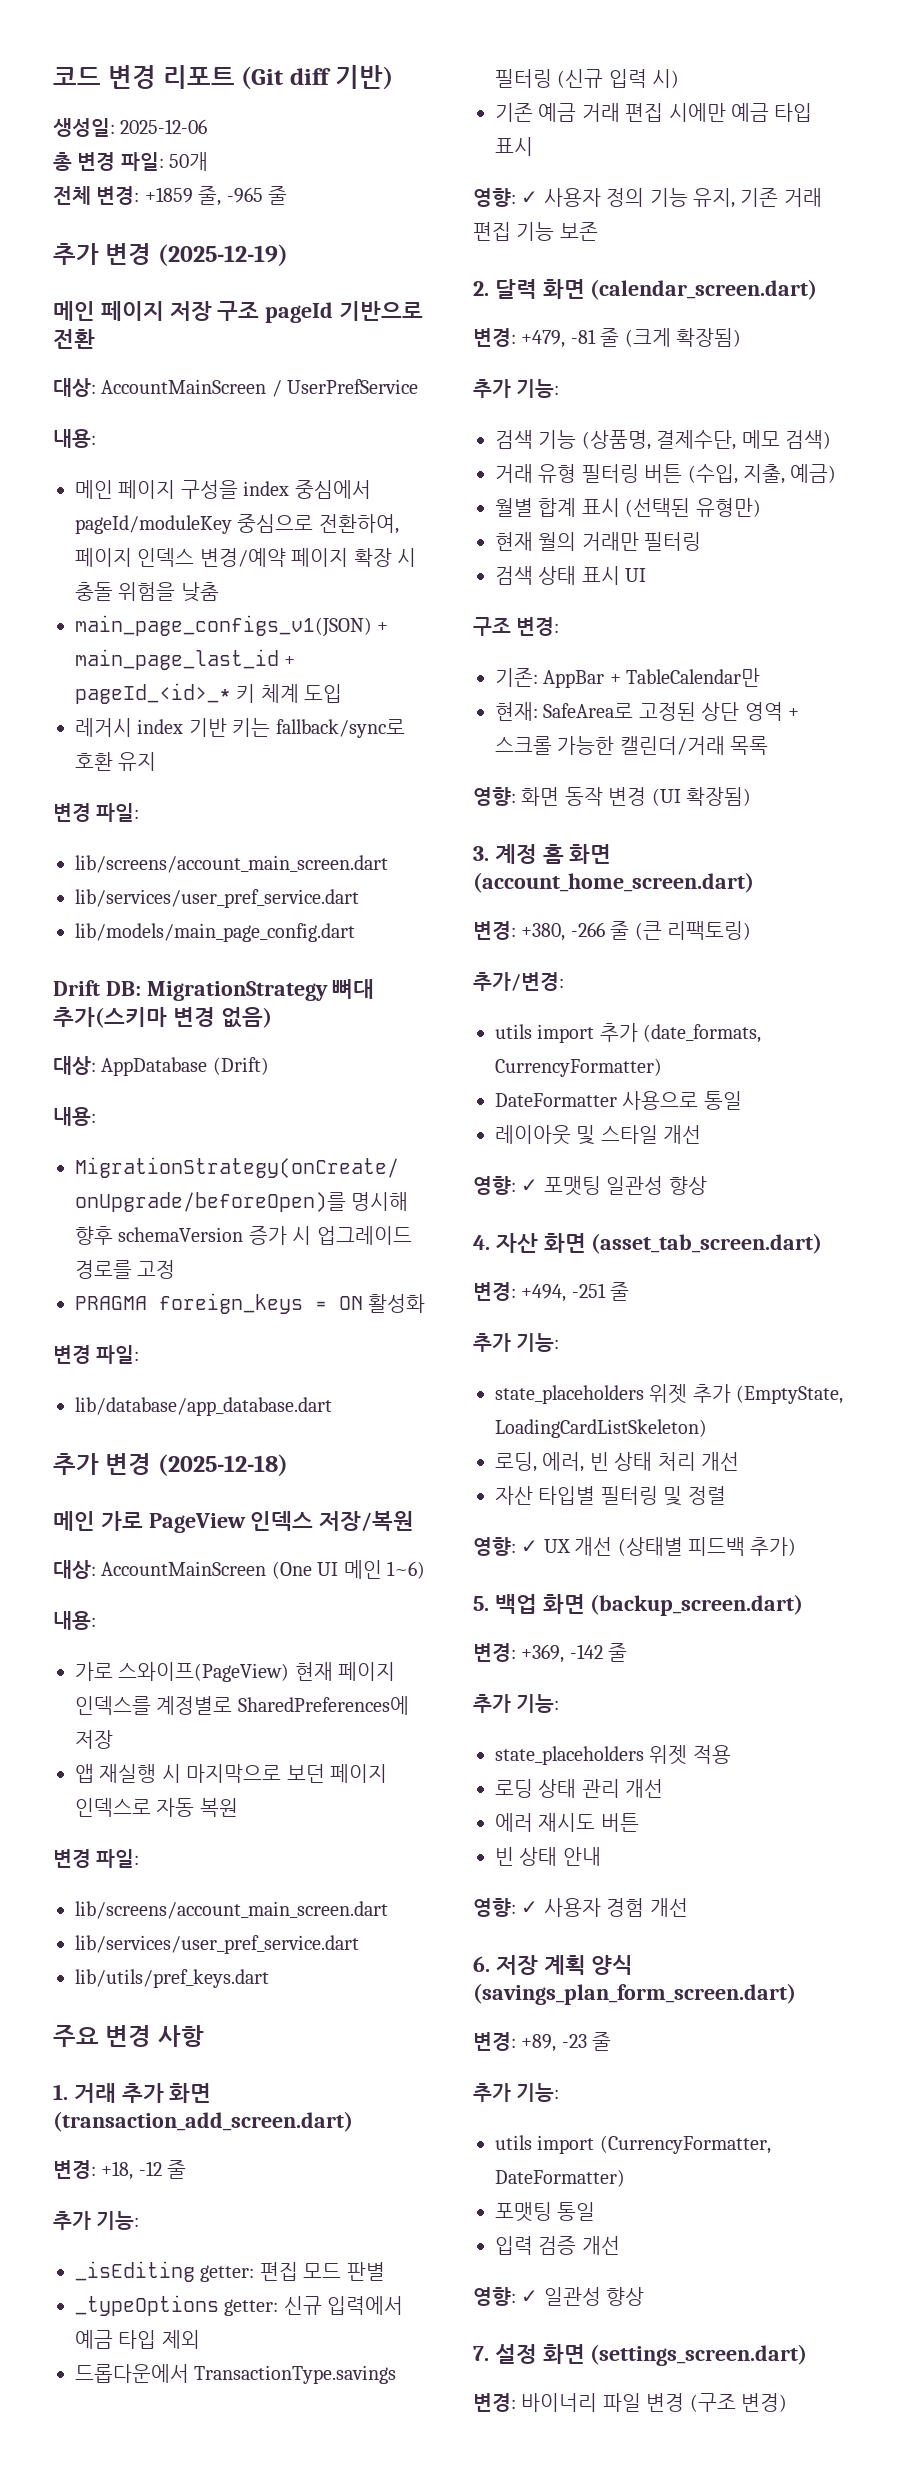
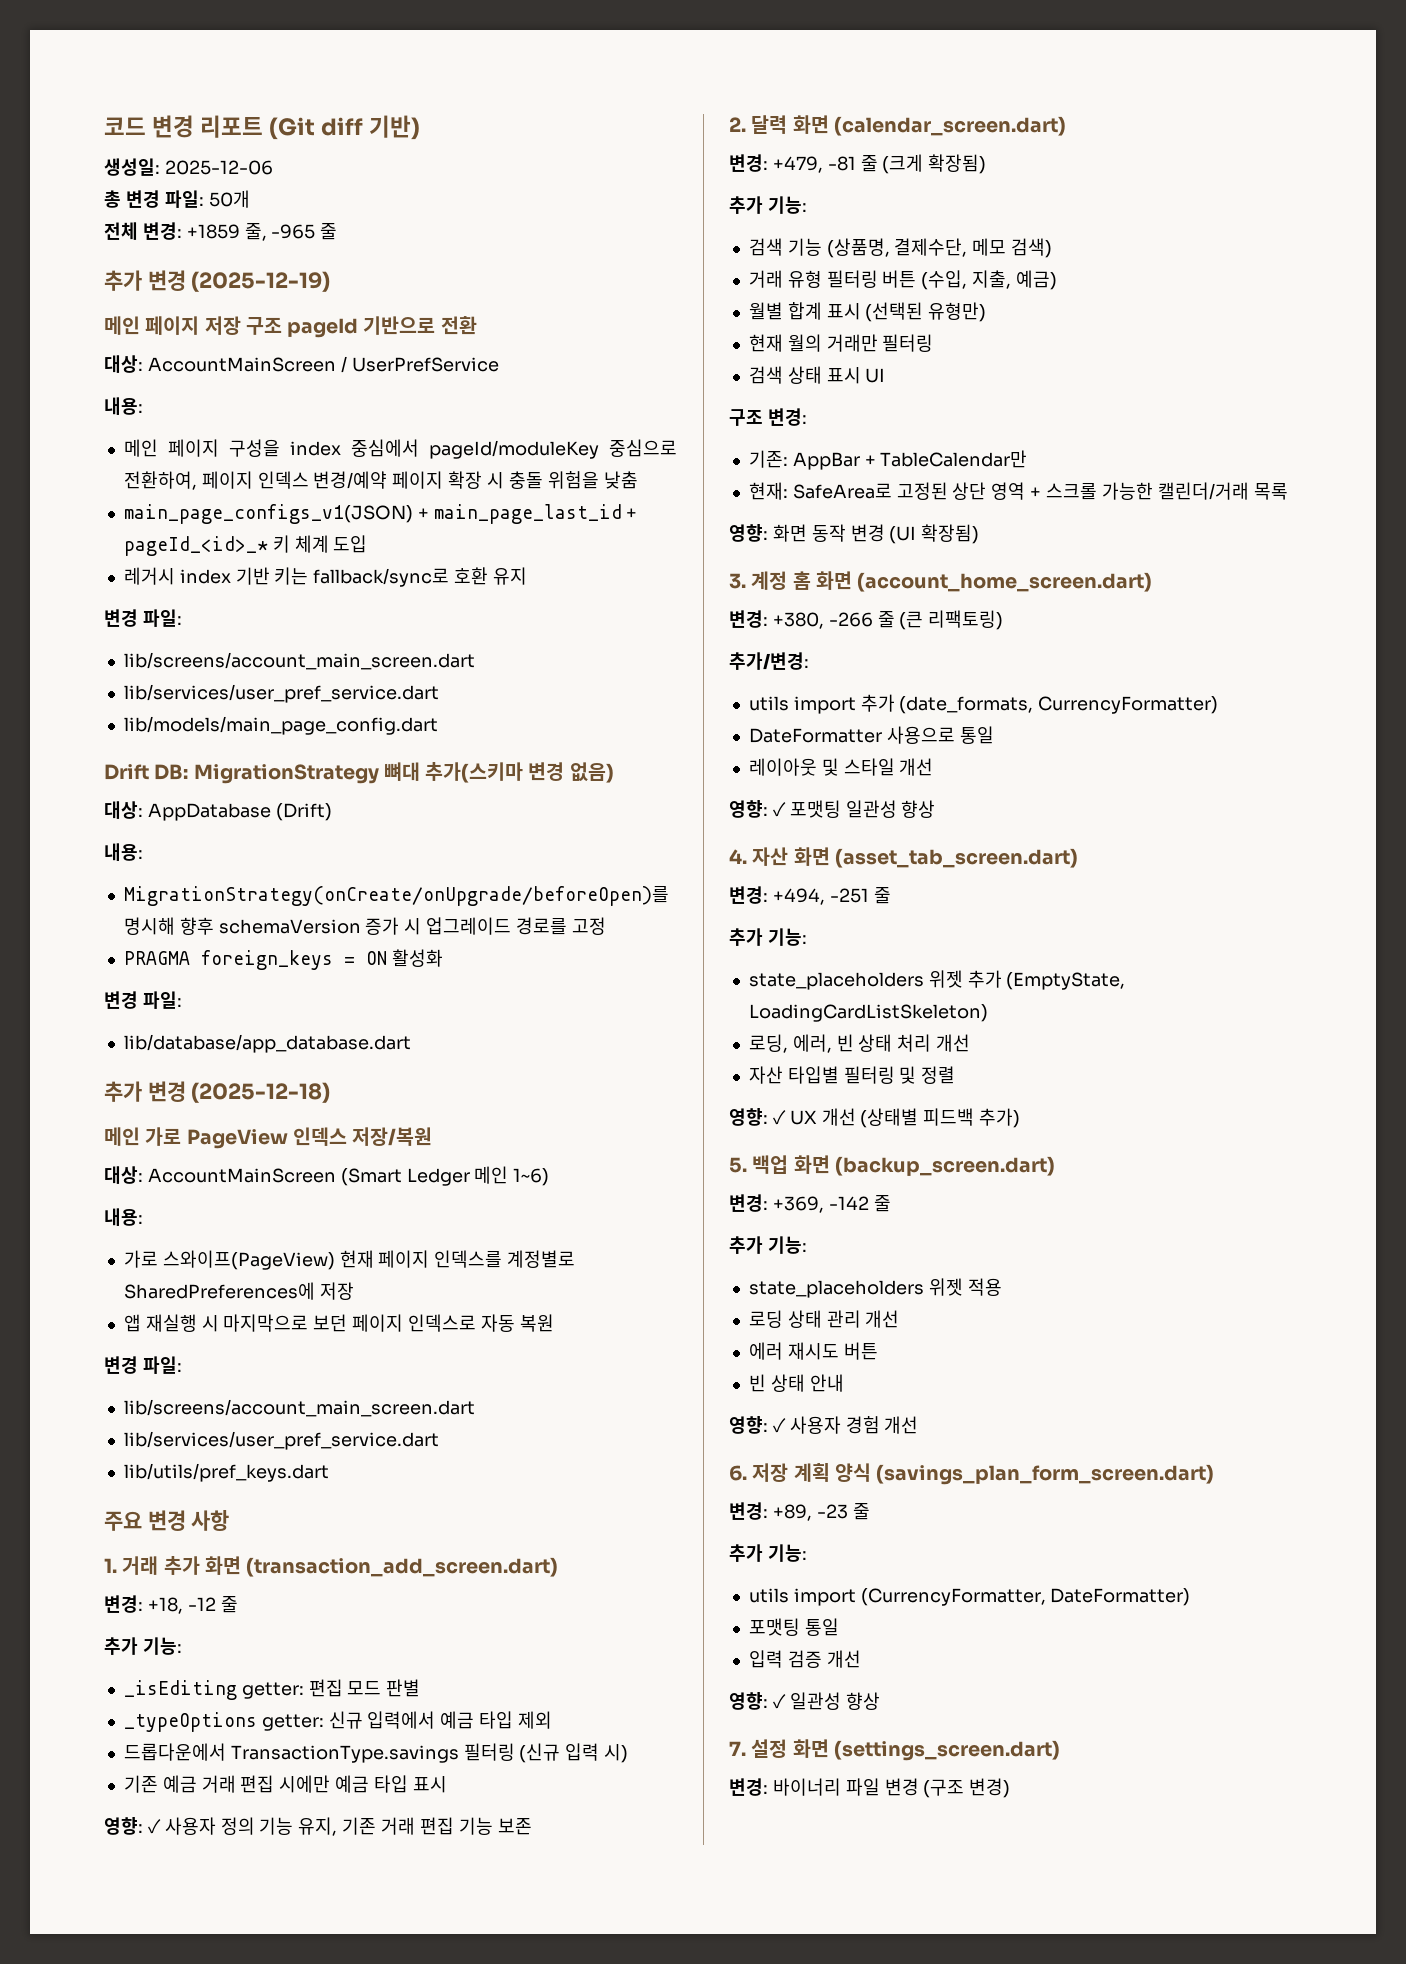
[271,1561,339,1579] (One UI -> [340,1168,470,1186] (Smart Ledger

